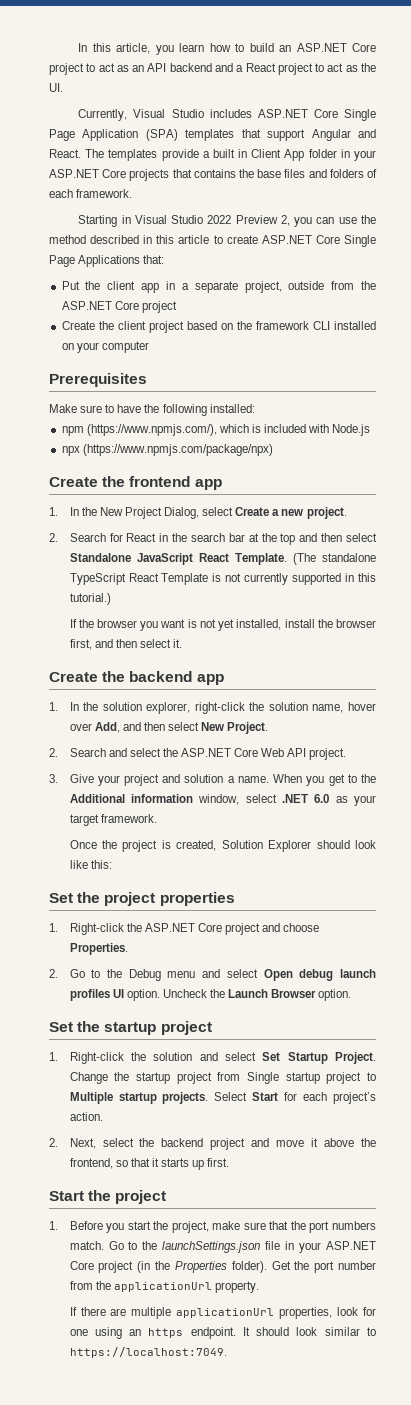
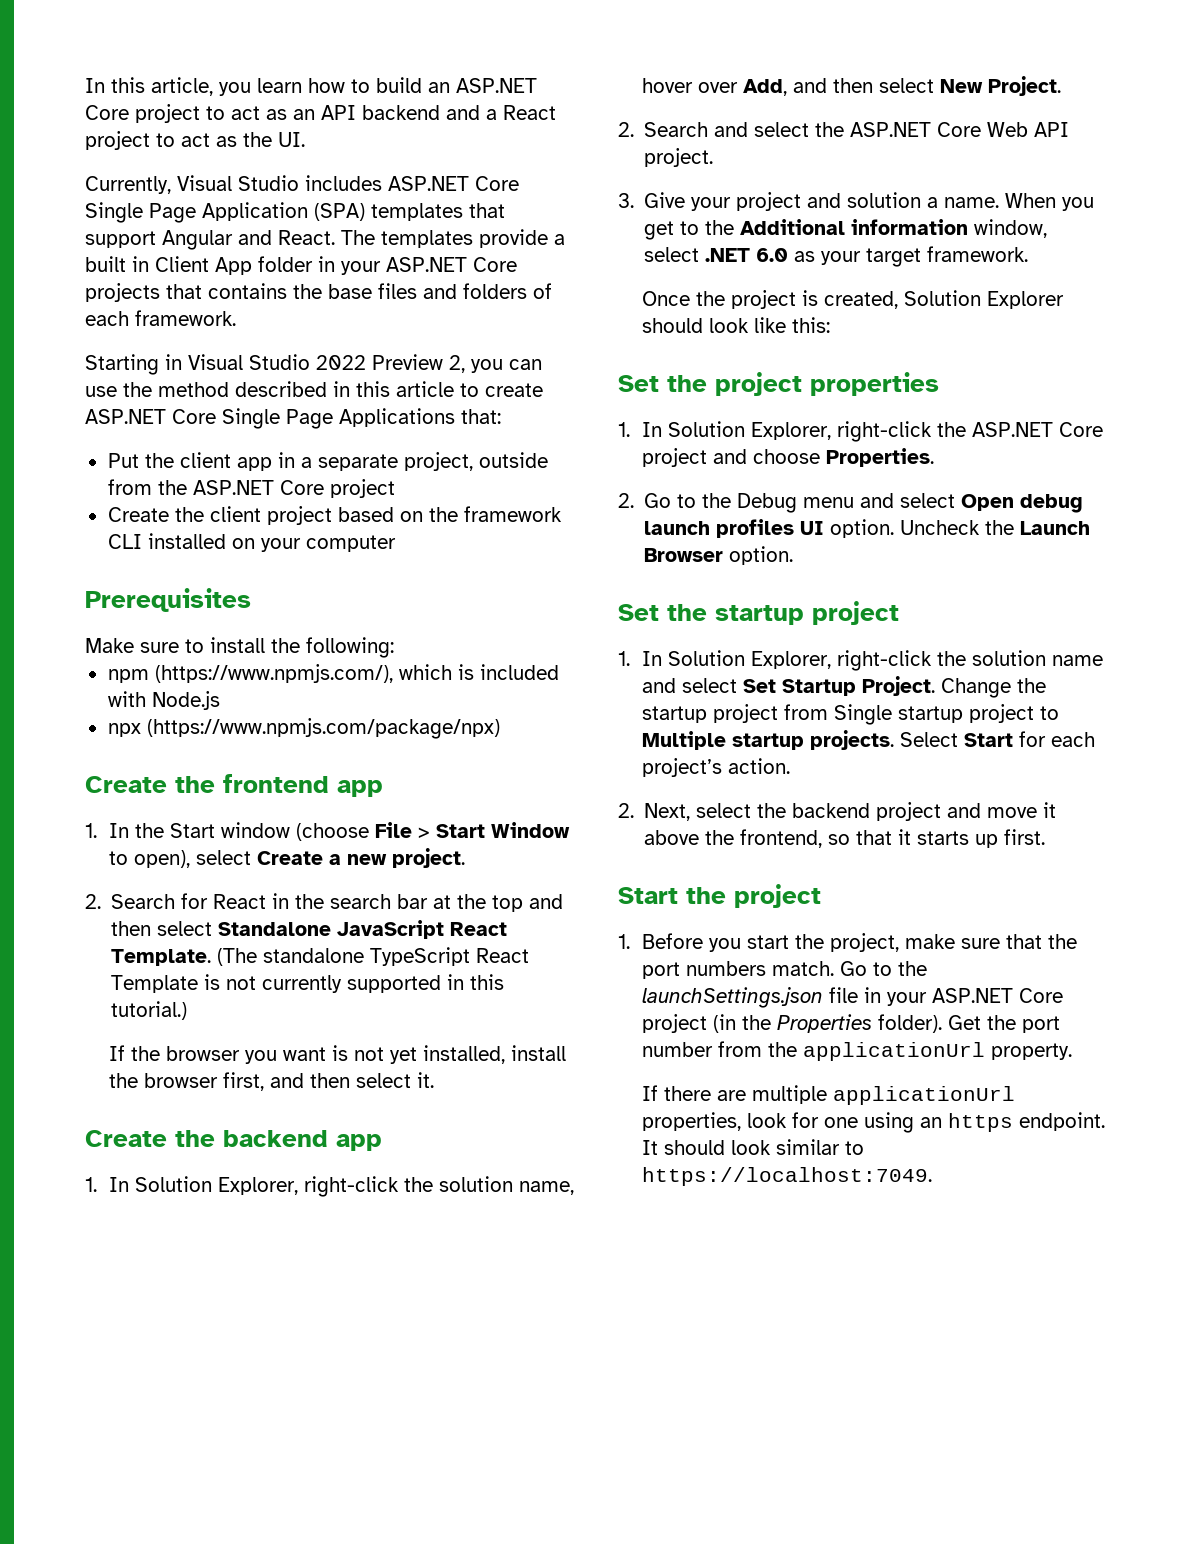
[117,404,255,416] have the following installed: -> [210,637,394,658] install the following:
[99,507,200,519] New Project Dialog, -> [170,822,571,841] [109,850,191,868] Start window (choose File > Start Window to open),
[83,702,191,714] the solution explorer, -> [135,1176,299,1195] Solution Explorer,
[69,923,124,935] Right-click -> [642,421,933,442] In Solution Explorer, right-click
[69,1052,193,1064] Right-click the solution -> [642,650,1104,671] In Solution Explorer, right-click the solution name

